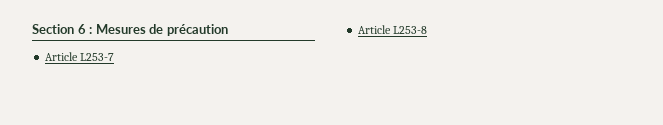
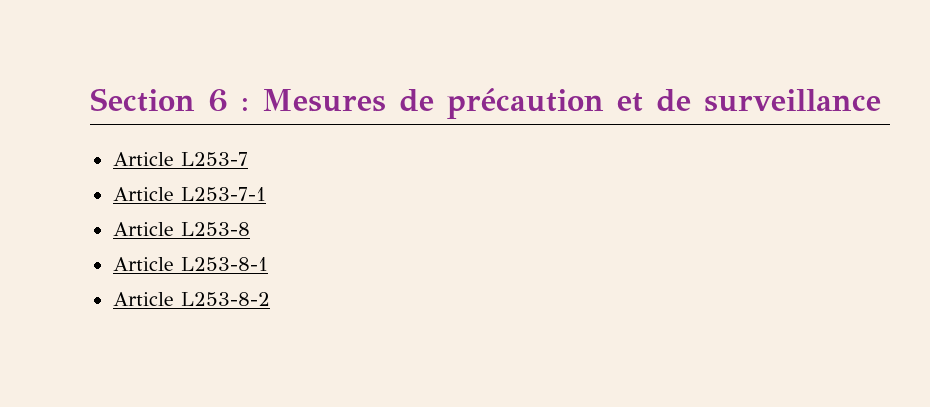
(228, 30) none -> [617,89,881,112] et de surveillance
(115, 57) none -> [112,187,266,201] // Article L253-7-1
(428, 30) none -> [112,257,268,271] [112,292,270,306] // Article L253-8-1 // Article L253-8-2

